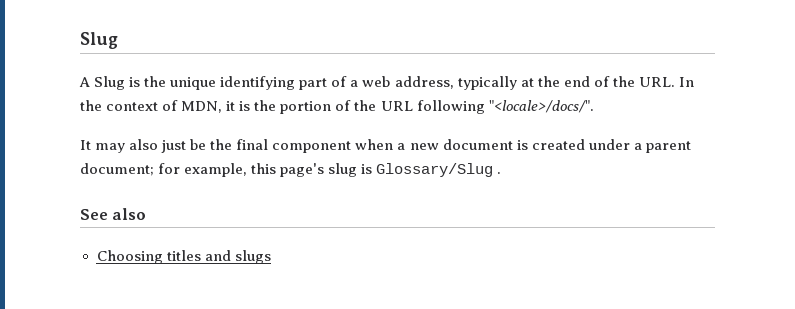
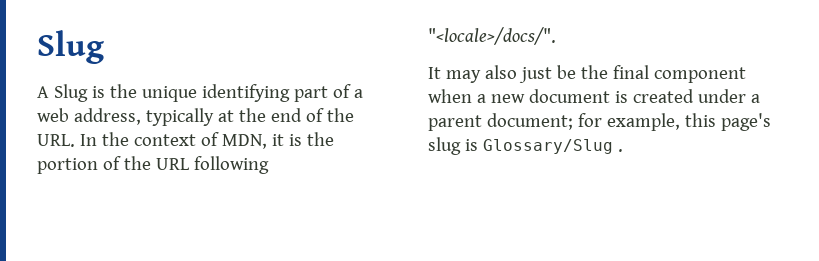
[80,208,147,220] [96,250,271,264] // See also // Choosing titles and slugs -> (623, 150) none

